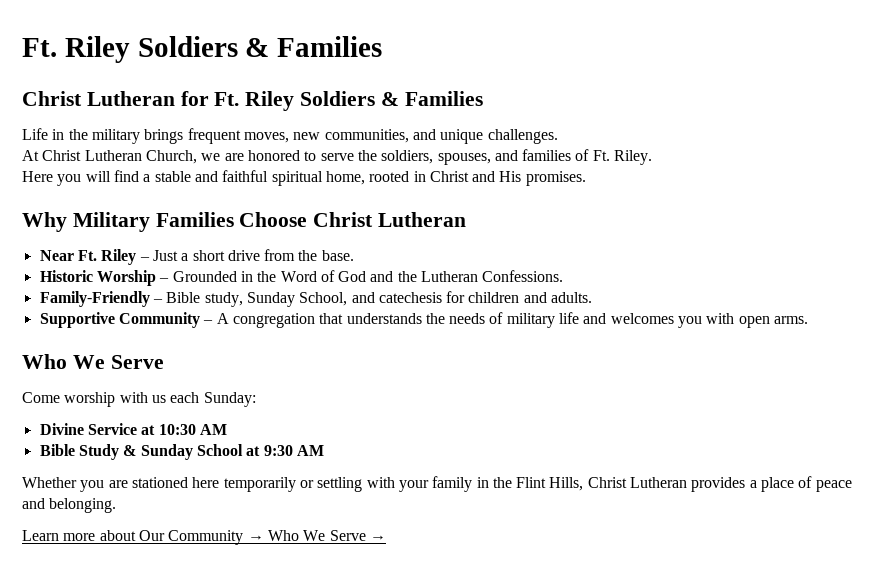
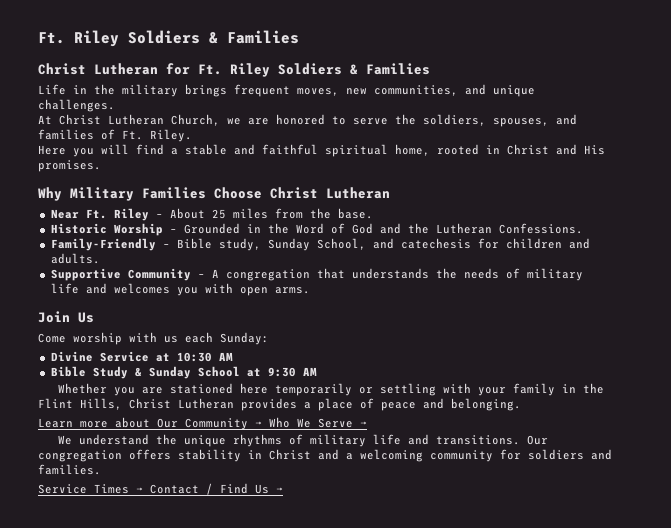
[152,250,260,261] Just a short drive -> [169,208,268,219] About 25 miles
[22,354,164,369] Who We Serve -> [38,311,94,323] Join Us
(386, 538) none -> [58,434,549,447] [38,449,612,462] [38,464,101,475] [38,483,283,495] // We understand the unique rhythms of military life and transitions. Our congregation offers stability in Christ and a welcoming community for soldiers and families. // Service Times → Contact / Find Us →

